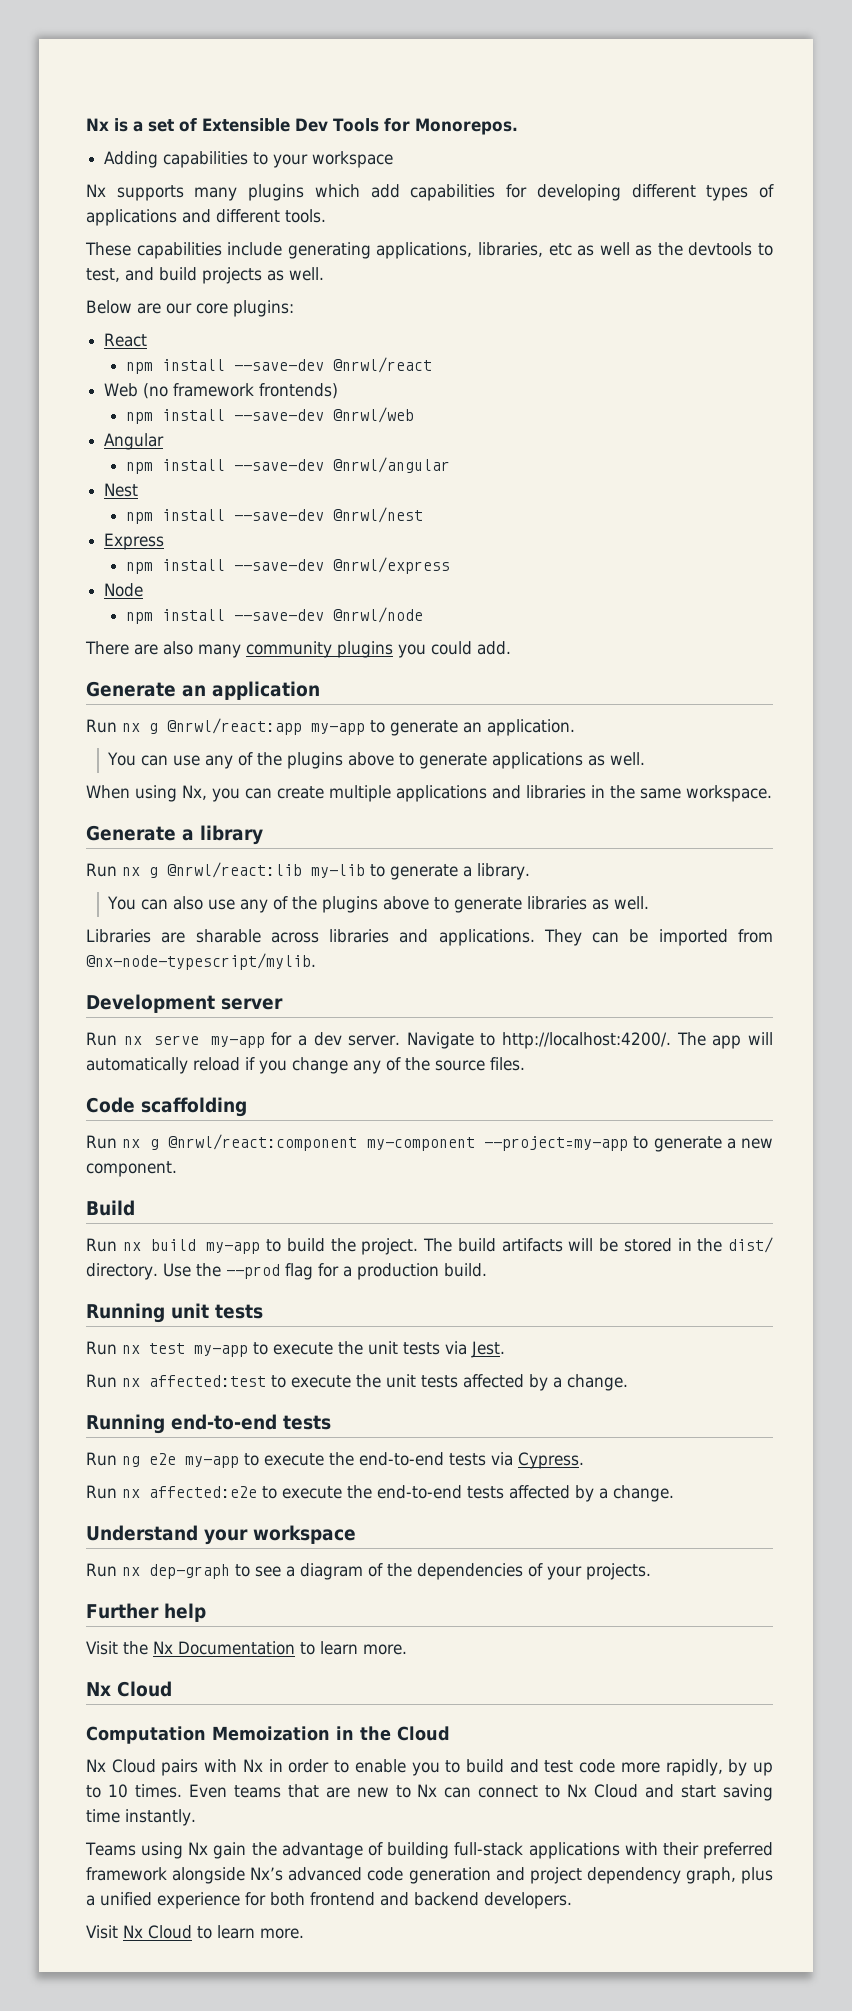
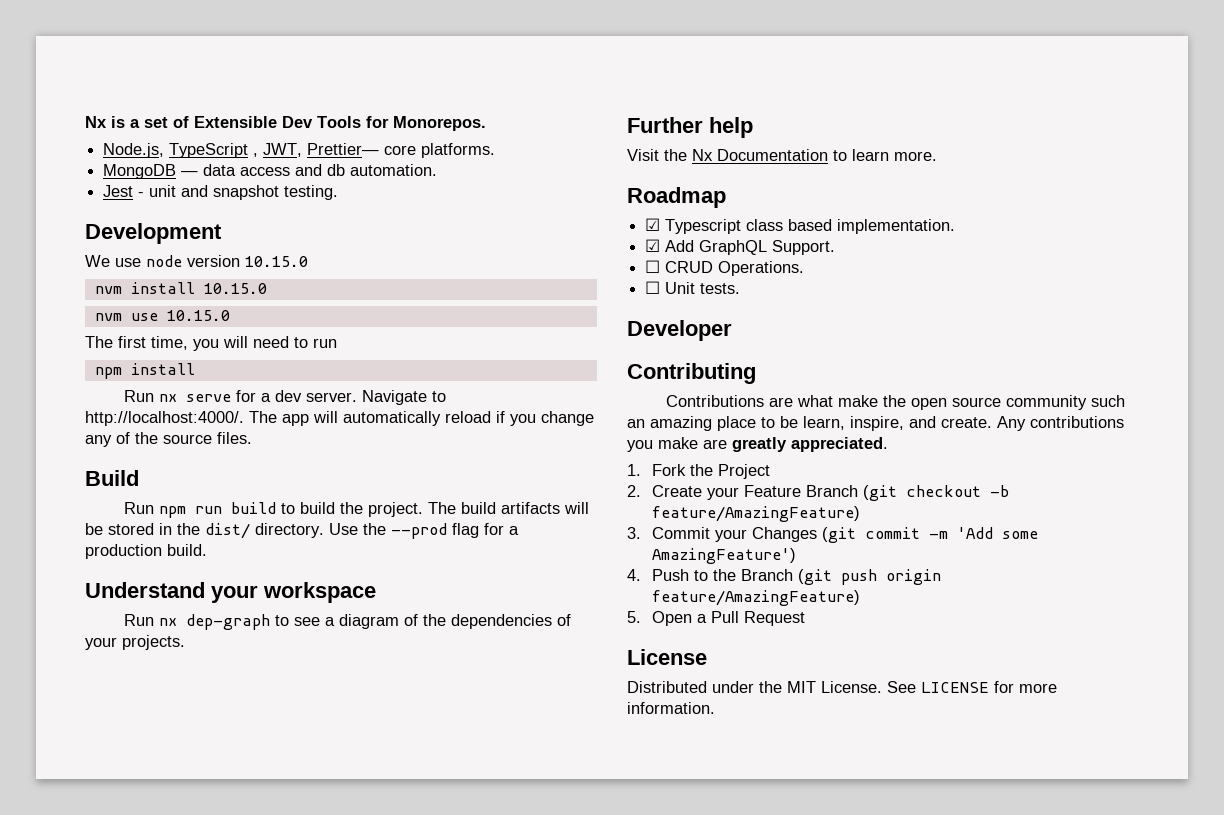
[104,151,394,168] [86,184,775,201] [86,209,326,226] [85,242,774,259] [86,267,324,284] [86,300,294,317] [104,333,148,347] [126,357,433,374] [104,383,339,399] [126,407,415,424] [104,433,165,450] [126,457,451,474] [104,483,139,497] [126,507,424,524] [104,533,165,550] [126,557,451,574] [104,583,144,597] [126,607,424,624] [85,641,511,658] [86,681,320,700] [86,718,575,736] [107,752,646,769] [86,785,772,802] [86,825,263,845] [86,862,530,880] [107,896,650,913] [86,929,773,946] [86,953,316,970] [86,994,283,1013] Adding capabilities to your workspace // Nx supports many plugins which add capabilities for developing different types of applications and different tools. // These capabilities include generating applications, libraries, etc as well as the devtools to test, and build projects as well. // Below are our core plugins: // React // npm install --save-dev @nrwl/react // Web (no framework frontends) // npm install --save-dev @nrwl/web // Angular // npm install --save-dev @nrwl/angular // Nest // npm install --save-dev @nrwl/nest // Express // npm install --save-dev @nrwl/express // Node // npm install --save-dev @nrwl/node // There are also many community plugins you could add. // Generate an application // Run nx g @nrwl/react:app my-app to generate an application. // You can use any of the plugins above to generate applications as well. // When using Nx, you can create multiple applications and libraries in the same workspace. // Generate a library // Run nx g @nrwl/react:lib my-lib to generate a library. // You can also use any of the plugins above to generate libraries as well. // Libraries are sharable across libraries and applications. They can be imported from @nx-node-typescript/mylib. // Development server -> [103,143,496,158] [103,164,438,179] [103,185,339,200] [85,223,222,244] [85,255,308,267] [94,282,267,294] [94,310,230,321] [85,336,337,351] [94,363,195,379] Node.js, TypeScript , JWT, Prettier— core platforms. // MongoDB — data access and db automation. // Jest - unit and snapshot testing. // Development // We use node version 10.15.0 // nvm install 10.15.0 // nvm use 10.15.0 // The first time, you will need to run // npm install
[210,1036,265,1048] my-app -> (231, 398) none
[502,1032,672,1049] http://localhost:4200/. -> [85,411,244,426] http://localhost:4000/.
[86,1097,247,1117] [86,1134,774,1152] [86,1161,177,1177] // Code scaffolding // Run nx g @nrwl/react:component my-component --project=my-app to generate a new component. -> (252, 438) none
[122,1239,261,1254] nx build my-app -> [158,502,276,518] npm run build
[86,1303,263,1323] [86,1341,505,1358] [86,1374,628,1391] [86,1414,331,1434] [86,1452,584,1469] [86,1485,674,1502] // Running unit tests // Run nx test my-app to execute the unit tests via Jest. // Run nx affected:test to execute the unit tests affected by a change. // Running end-to-end tests // Run ng e2e my-app to execute the end-to-end tests via Cypress. // Run nx affected:e2e to execute the end-to-end tests affected by a change. -> (207, 550) none
[86,1681,172,1697] [86,1726,450,1744] [86,1759,773,1776] [86,1784,774,1801] [86,1809,196,1826] [85,1842,774,1859] [86,1867,774,1884] [86,1892,572,1909] [86,1925,304,1939] Nx Cloud // Computation Memoization in the Cloud // Nx Cloud pairs with Nx in order to enable you to build and test code more rapidly, by up to 10 times. Even teams that are new to Nx can connect to Nx Cloud and start saving time instantly. // Teams using Nx gain the advantage of building full-stack applications with their preferred framework alongside Nx’s advanced code generation and project dependency graph, plus a unified experience for both frontend and backend developers. // Visit Nx Cloud to learn more. -> [627,187,726,208] [645,218,956,234] [645,239,836,255] [645,260,805,276] [645,281,741,294] [627,320,732,341] [627,363,756,384] [665,395,1125,410] [627,416,1124,431] [627,437,888,452] [627,464,770,479] [627,485,1009,501] [651,506,860,522] [627,527,1038,543] [651,548,796,564] [627,569,941,585] [651,590,860,606] [627,611,805,626] [627,649,707,665] [627,681,1057,693] [627,702,715,714] Roadmap // ☑ Typescript class based implementation. // ☑ Add GraphQL Support. // ☐ CRUD Operations. // ☐ Unit tests. // Developer // Contributing // Contributions are what make the open source community such an amazing place to be learn, inspire, and create. Any contributions you make are greatly appreciated. // 1. Fork the Project // 2. Create your Feature Branch (git checkout -b feature/AmazingFeature) // 3. Commit your Changes (git commit -m 'Add some AmazingFeature') // 4. Push to the Branch (git push origin feature/AmazingFeature) // 5. Open a Pull Request // License // Distributed under the MIT License. See LICENSE for more information.

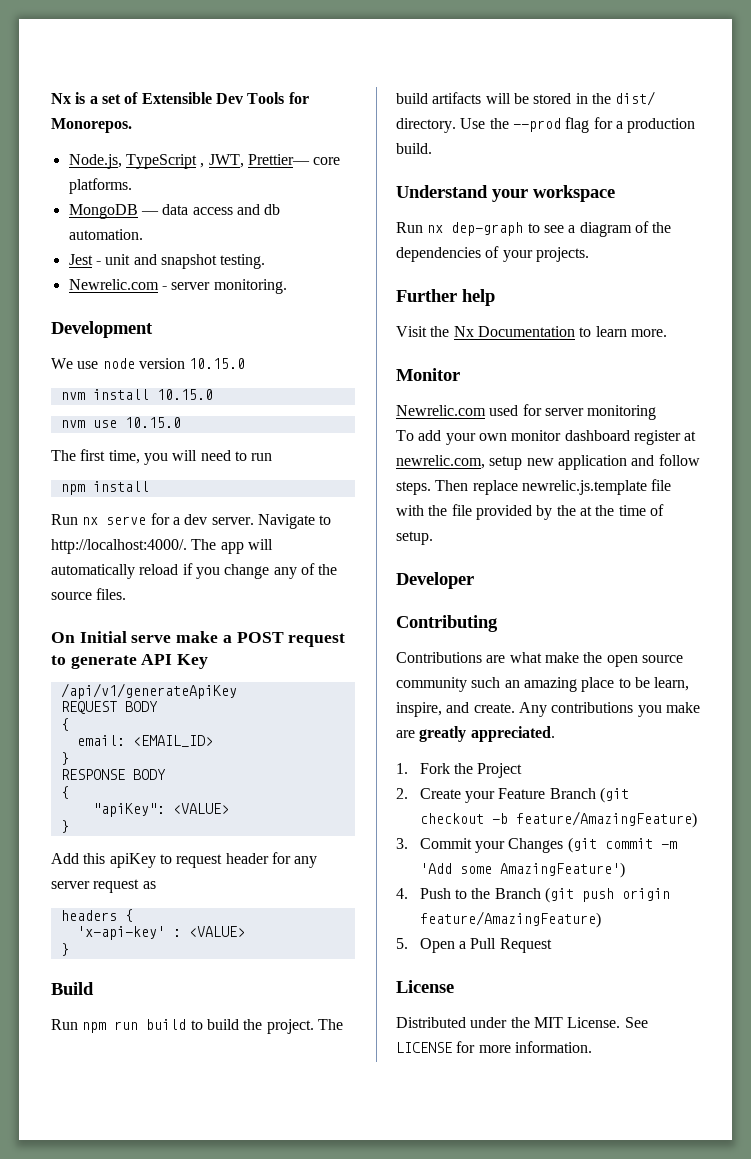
(339, 192) none -> [68,279,287,294] // Newrelic.com - server monitoring.
(252, 438) none -> [51,631,346,647] [51,654,209,669] [60,683,237,699] [60,701,158,714] [60,718,69,731] [76,735,213,747] [60,752,69,765] [60,769,166,780] [60,786,69,799] [92,803,229,817] [60,820,69,833] [51,852,318,868] [51,879,156,893] [60,909,133,922] [76,926,245,940] [60,943,69,956] // On Initial serve make a POST request to generate API Key // /api/v1/generateApiKey // REQUEST BODY // { // email: <EMAIL_ID> // } // RESPONSE BODY // { // "apiKey": <VALUE> // } // Add this apiKey to request header for any server request as // headers { // 'x-api-key' : <VALUE> // }
[627,187,726,208] [645,218,956,234] [645,239,836,255] [645,260,805,276] [645,281,741,294] Roadmap // ☑ Typescript class based implementation. // ☑ Add GraphQL Support. // ☐ CRUD Operations. // ☐ Unit tests. -> [396,368,460,381] [396,404,657,420] [396,430,697,445] [396,454,700,470] [396,479,672,495] [396,504,664,520] [396,531,433,545] Monitor // Newrelic.com used for server monitoring // To add your own monitor dashboard register at newrelic.com, setup new application and follow steps. Then replace newrelic.js.template file with the file provided by the at the time of setup.

